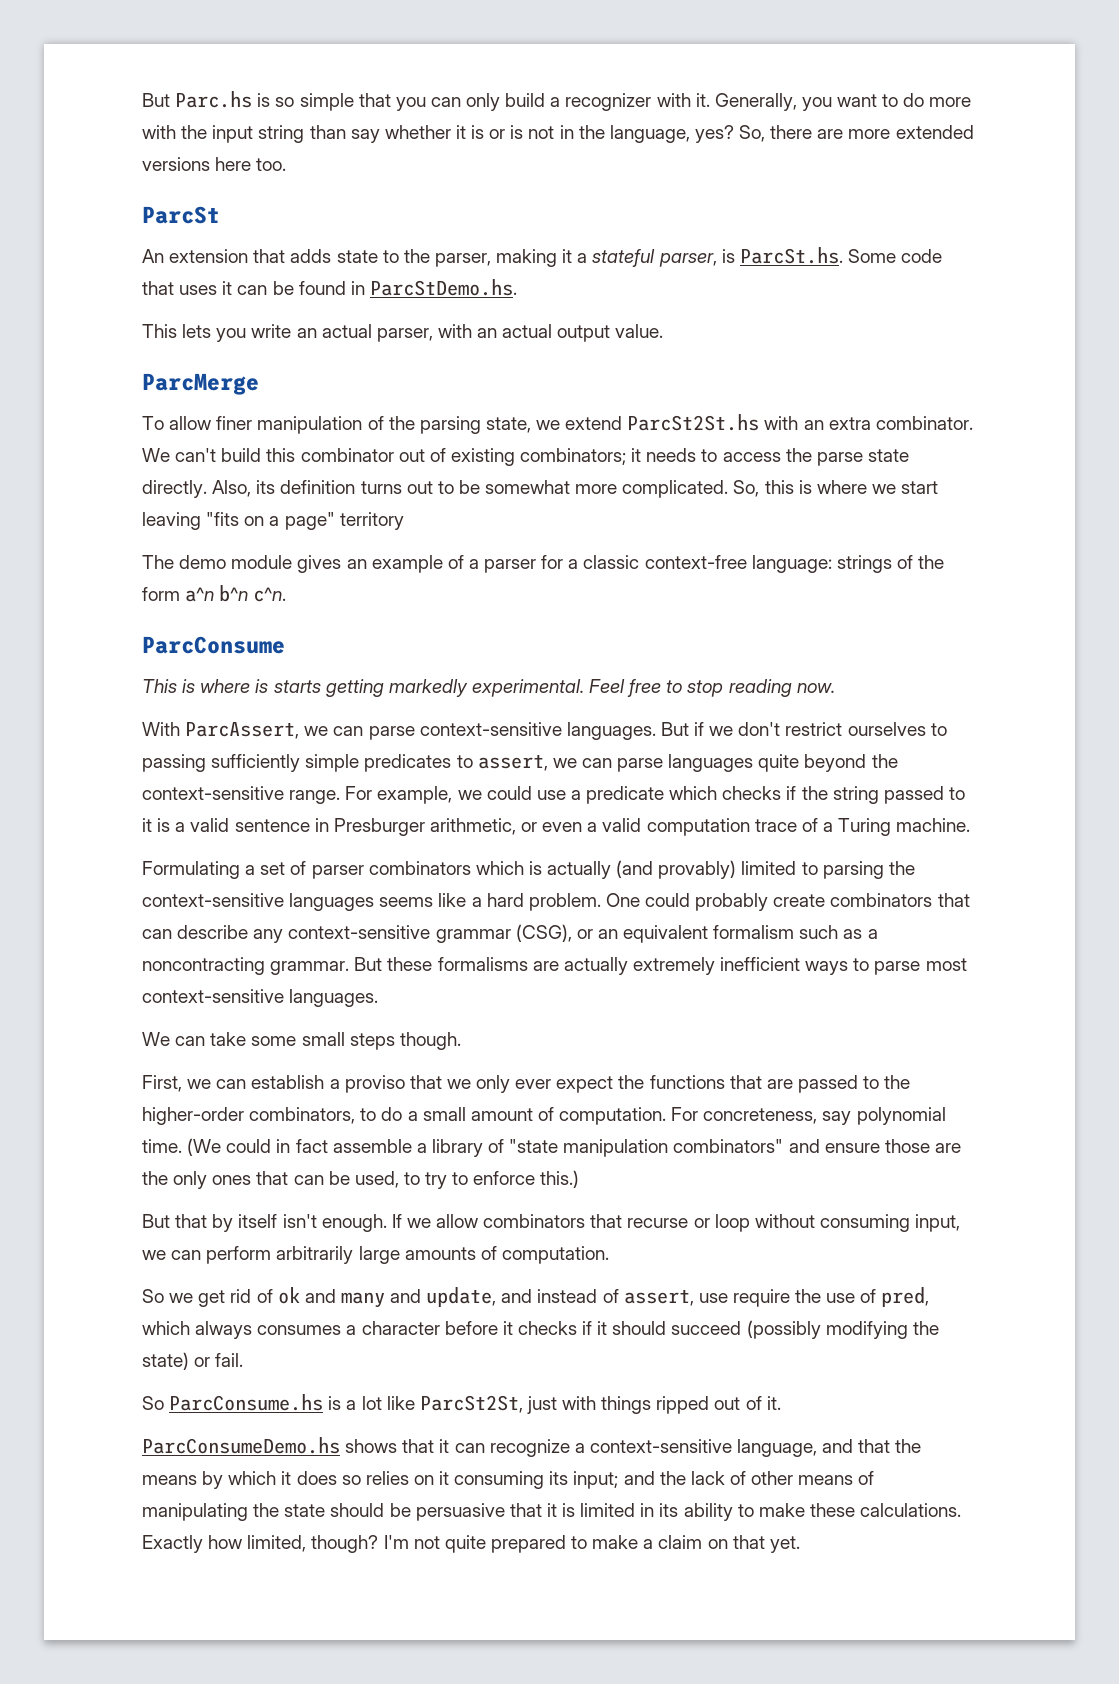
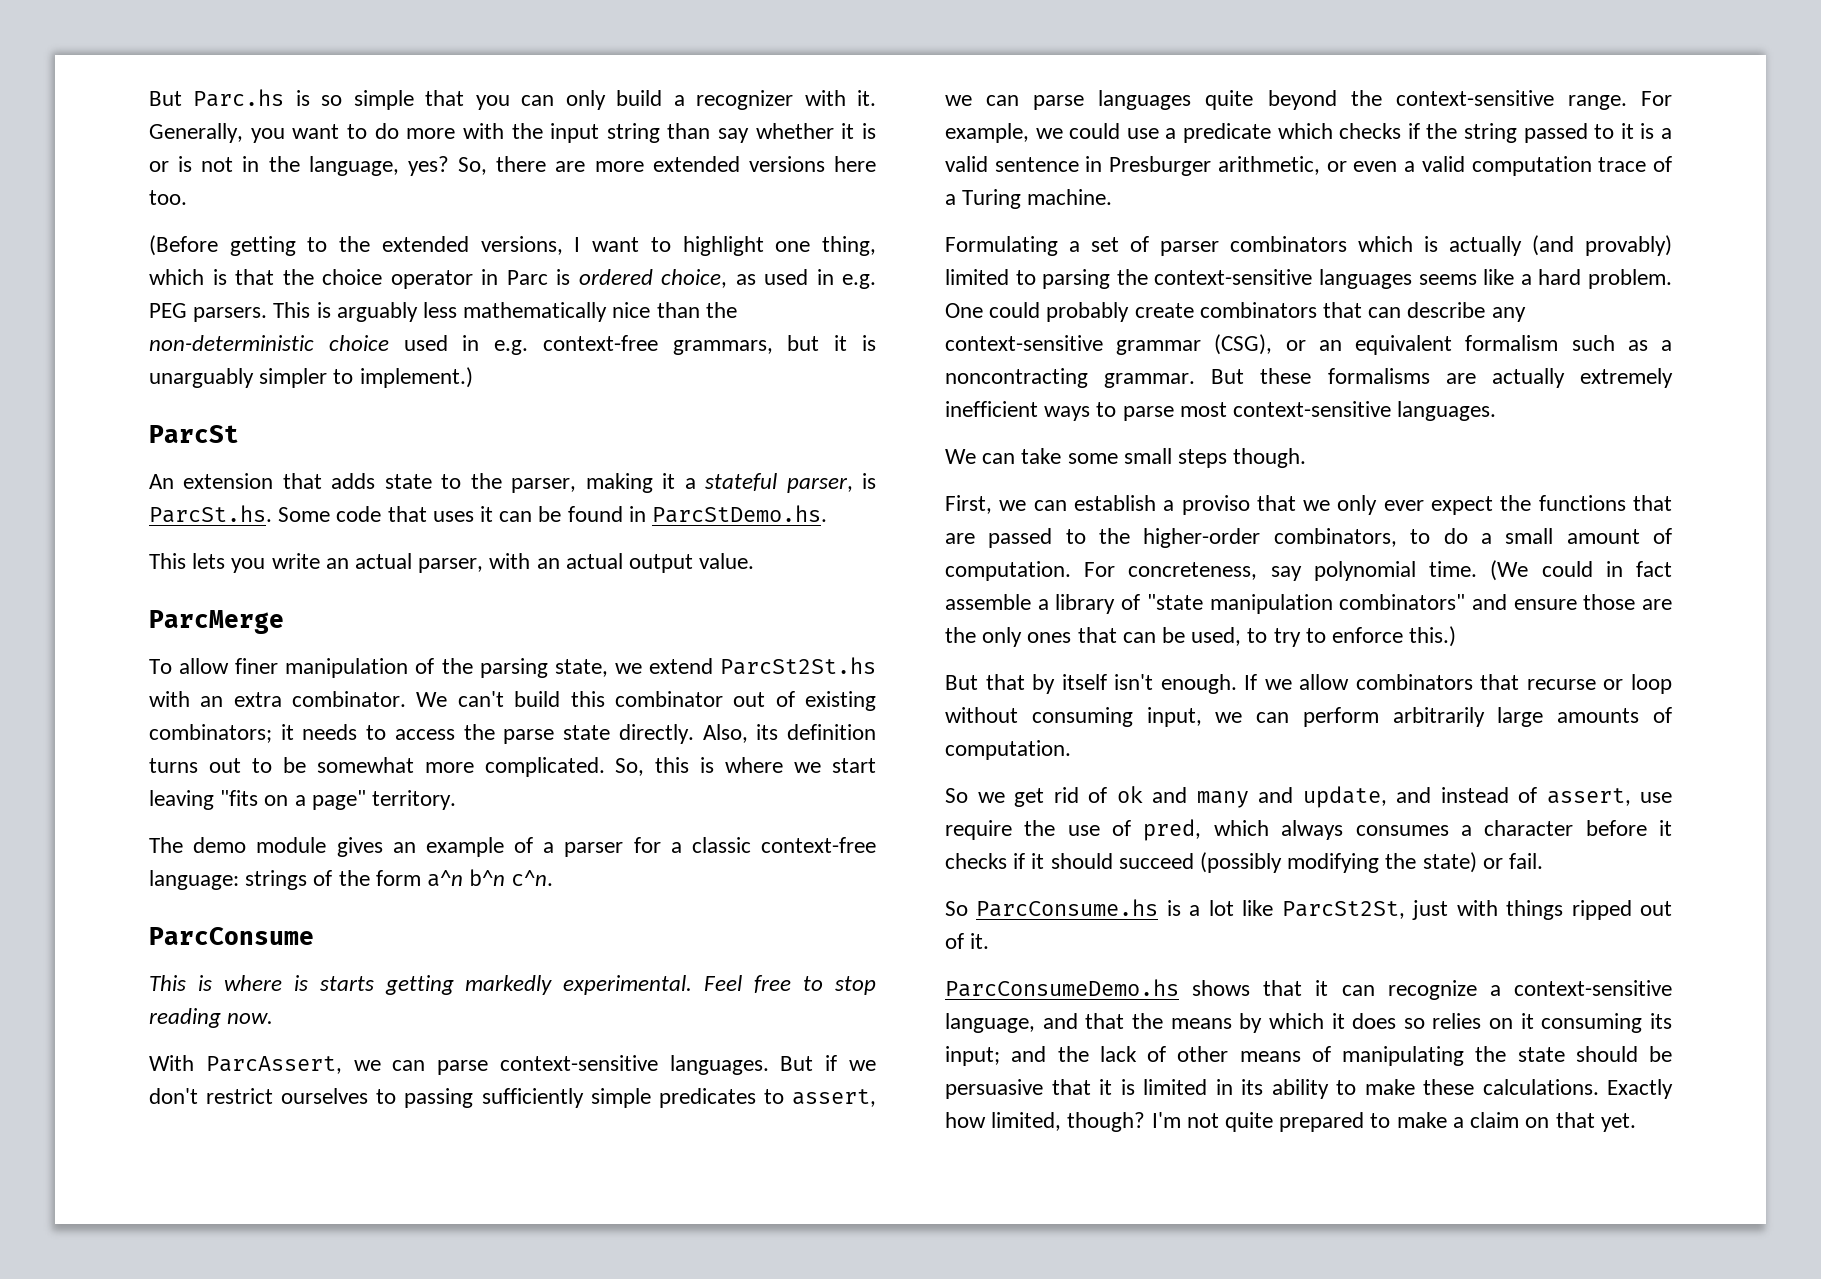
(287, 164) none -> [149,235,877,256] [149,269,876,289] [149,302,737,322] [149,335,877,355] [149,367,473,388] // (Before getting to the extended versions, I want to highlight one thing, which is that the choice operator in Parc is ordered choice, as used in e.g. PEG parsers. This is arguably less mathematically nice than the non-deterministic choice used in e.g. context-free grammars, but it is unarguably simpler to implement.)
[339,512,404,530] territory -> [372,790,457,810] territory.

